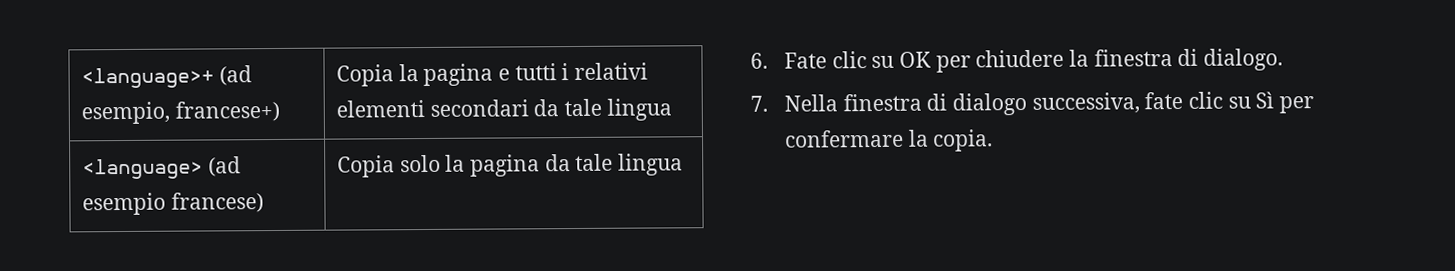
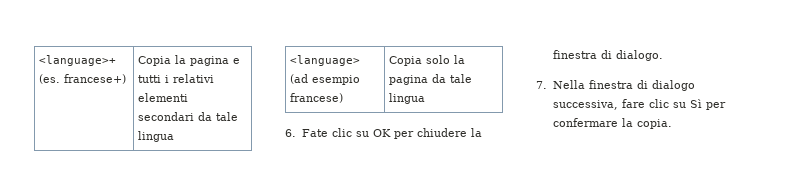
[218,65,252,86] [80,101,170,125] (ad esempio, -> [38,74,60,84] (es.
[1144,91,1184,110] fate -> [621,99,645,108] fare

